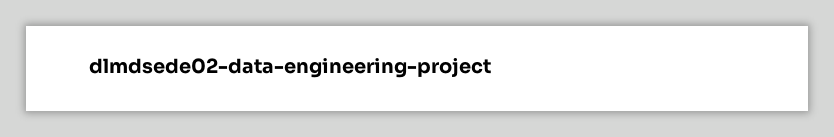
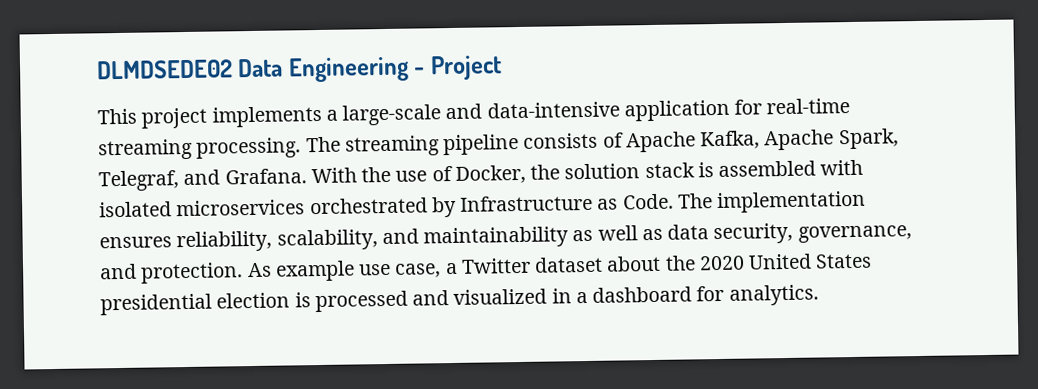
[89,57,491,78] dlmdsede02-data-engineering-project -> [96,55,502,83] [97,98,851,129] [98,128,899,161] [98,159,864,192] [99,190,867,218] [99,222,912,253] [100,253,873,284] [100,284,819,316] DLMDSEDE02 Data Engineering - Project // This project implements a large-scale and data-intensive application for real-time streaming processing. The streaming pipeline consists of Apache Kafka, Apache Spark, Telegraf, and Grafana. With the use of Docker, the solution stack is assembled with isolated microservices orchestrated by Infrastructure as Code. The implementation ensures reliability, scalability, and maintainability as well as data security, governance, and protection. As example use case, a Twitter dataset about the 2020 United States presidential election is processed and visualized in a dashboard for analytics.

